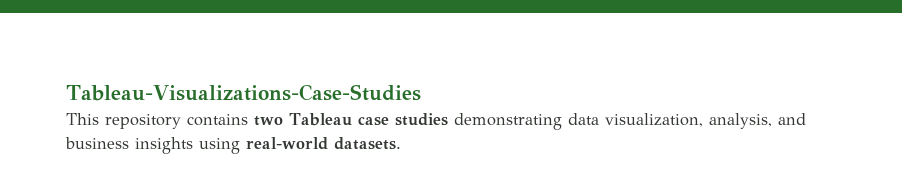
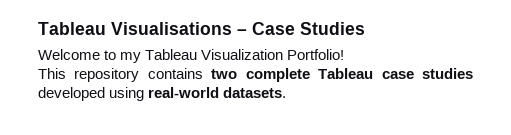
[66,84,421,101] Tableau-Visualizations-Case-Studies -> [38,22,365,35] [38,49,345,63] Tableau Visualisations – Case Studies // Welcome to my Tableau Visualization Portfolio!
(283, 121) none -> [245,68,310,82] complete
[453,113,806,130] [65,137,193,154] demonstrating data visualization, analysis, and business insights -> [38,87,105,101] developed

